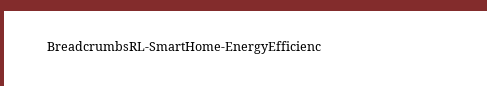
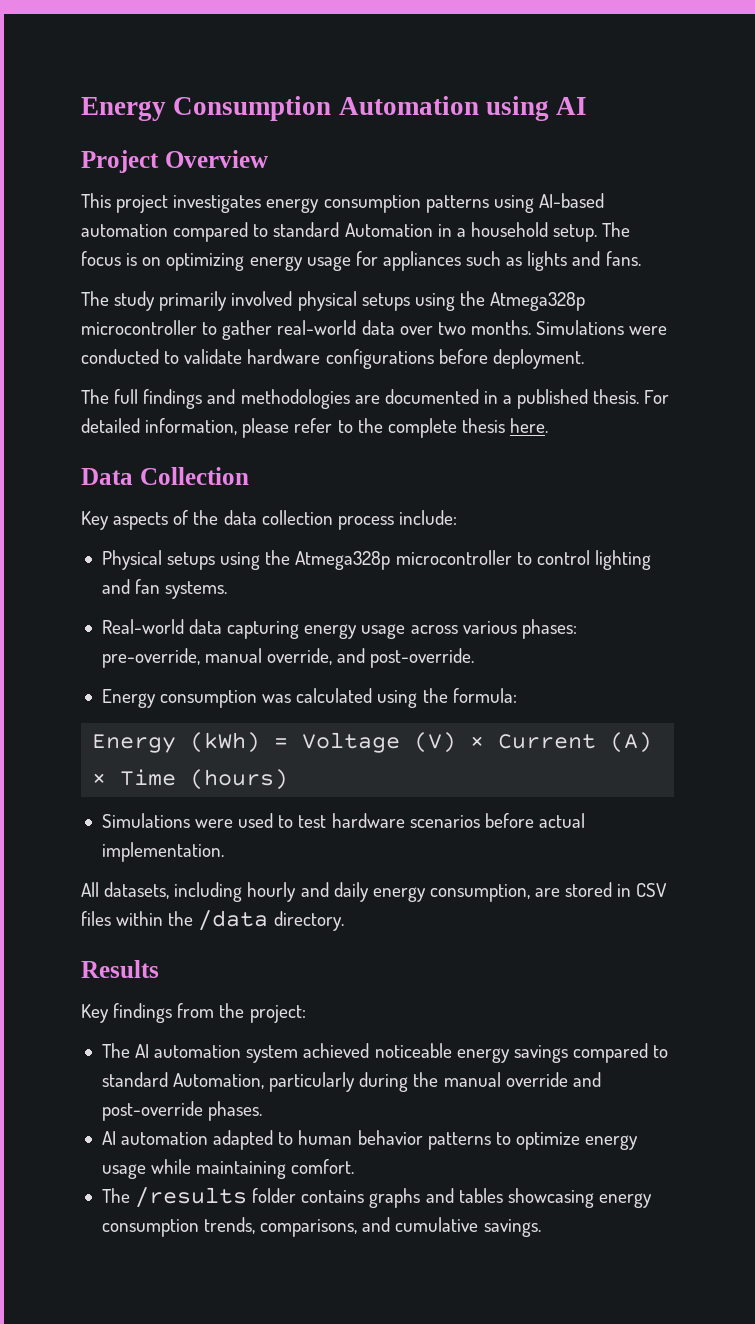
[47,41,321,54] BreadcrumbsRL-SmartHome-EnergyEfficienc -> [81,96,588,121] [81,150,268,173] [81,193,604,213] [81,222,631,242] [81,251,641,271] [81,291,586,311] [81,320,668,340] [81,349,584,369] [81,389,670,409] [81,418,549,438] [81,467,249,485] [81,510,457,530] [101,550,651,570] [101,579,228,599] [101,619,577,639] [101,648,475,668] [101,688,517,708] [92,732,653,753] [92,769,289,790] [101,813,585,828] [101,842,224,862] [81,882,668,902] [81,910,344,931] [81,960,159,978] [81,1003,306,1023] [101,1043,669,1063] [101,1072,601,1092] [101,1101,263,1121] [101,1130,639,1150] [101,1159,355,1179] [101,1187,652,1208] [101,1217,541,1237] Energy Consumption Automation using AI // Project Overview // This project investigates energy consumption patterns using AI-based automation compared to standard Automation in a household setup. The focus is on optimizing energy usage for appliances such as lights and fans. // The study primarily involved physical setups using the Atmega328p microcontroller to gather real-world data over two months. Simulations were conducted to validate hardware configurations before deployment. // The full findings and methodologies are documented in a published thesis. For detailed information, please refer to the complete thesis here. // Data Collection // Key aspects of the data collection process include: // Physical setups using the Atmega328p microcontroller to control lighting and fan systems. // Real-world data capturing energy usage across various phases: pre-override, manual override, and post-override. // Energy consumption was calculated using the formula: // Energy (kWh) = Voltage (V) × Current (A) × Time (hours) // Simulations were used to test hardware scenarios before actual implementation. // All datasets, including hourly and daily energy consumption, are stored in CSV files within the /data directory. // Results // Key findings from the project: // The AI automation system achieved noticeable energy savings compared to standard Automation, particularly during the manual override and post-override phases. // AI automation adapted to human behavior patterns to optimize energy usage while maintaining comfort. // The /results folder contains graphs and tables showcasing energy consumption trends, comparisons, and cumulative savings.

